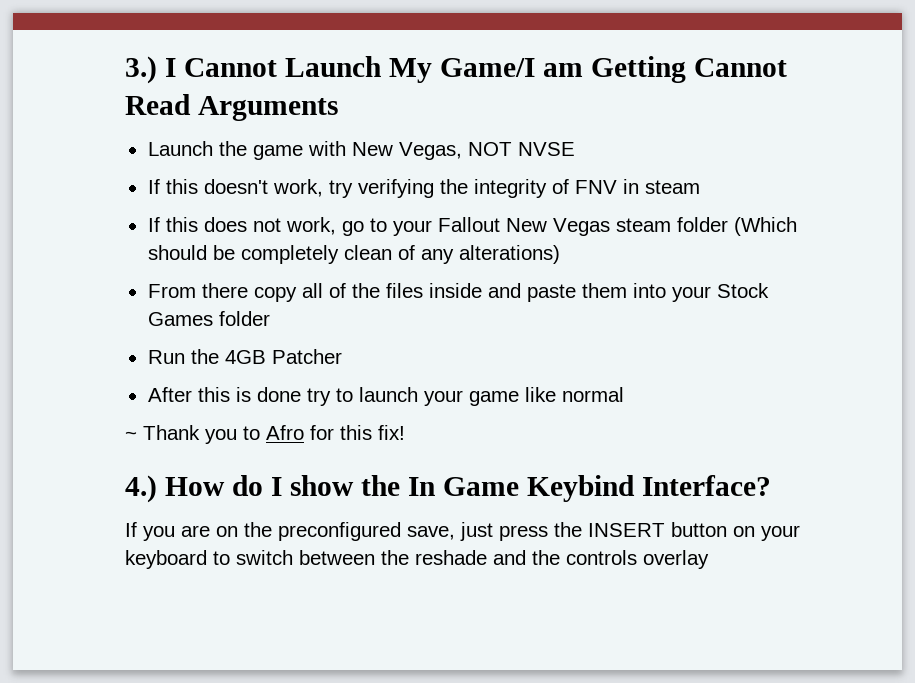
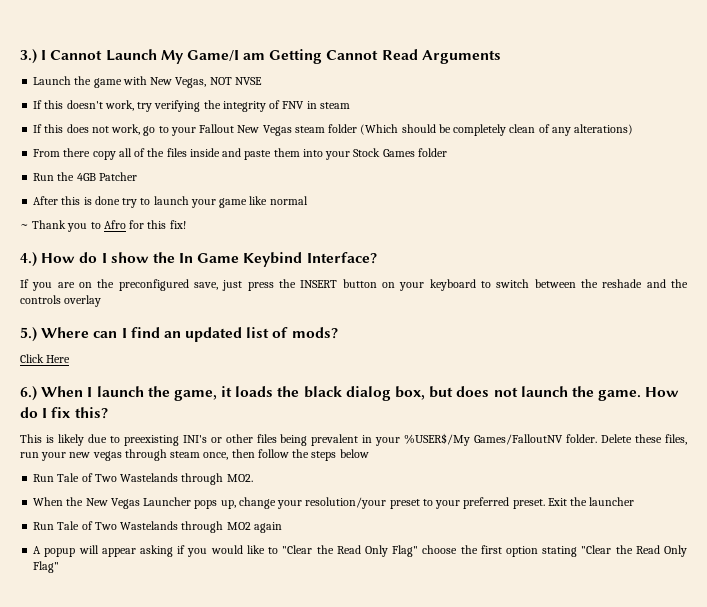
(709, 559) none -> [20,327,338,342] [20,354,71,363] [20,386,680,401] [20,407,108,419] [20,433,687,446] [20,449,369,461] [33,473,253,485] [33,497,635,509] [33,521,282,533] [33,545,687,557] [33,561,60,573] // 5.) Where can I find an updated list of mods? // Click Here // 6.) When I launch the game, it loads the black dialog box, but does not launch the game. How do I fix this? // This is likely due to preexisting INI's or other files being prevalent in your %USER$/My Games/FalloutNV folder. Delete these files, run your new vegas through steam once, then follow the steps below // Run Tale of Two Wastelands through MO2. // When the New Vegas Launcher pops up, change your resolution/your preset to your preferred preset. Exit the launcher // Run Tale of Two Wastelands through MO2 again // A popup will appear asking if you would like to "Clear the Read Only Flag" choose the first option stating "Clear the Read Only Flag"

